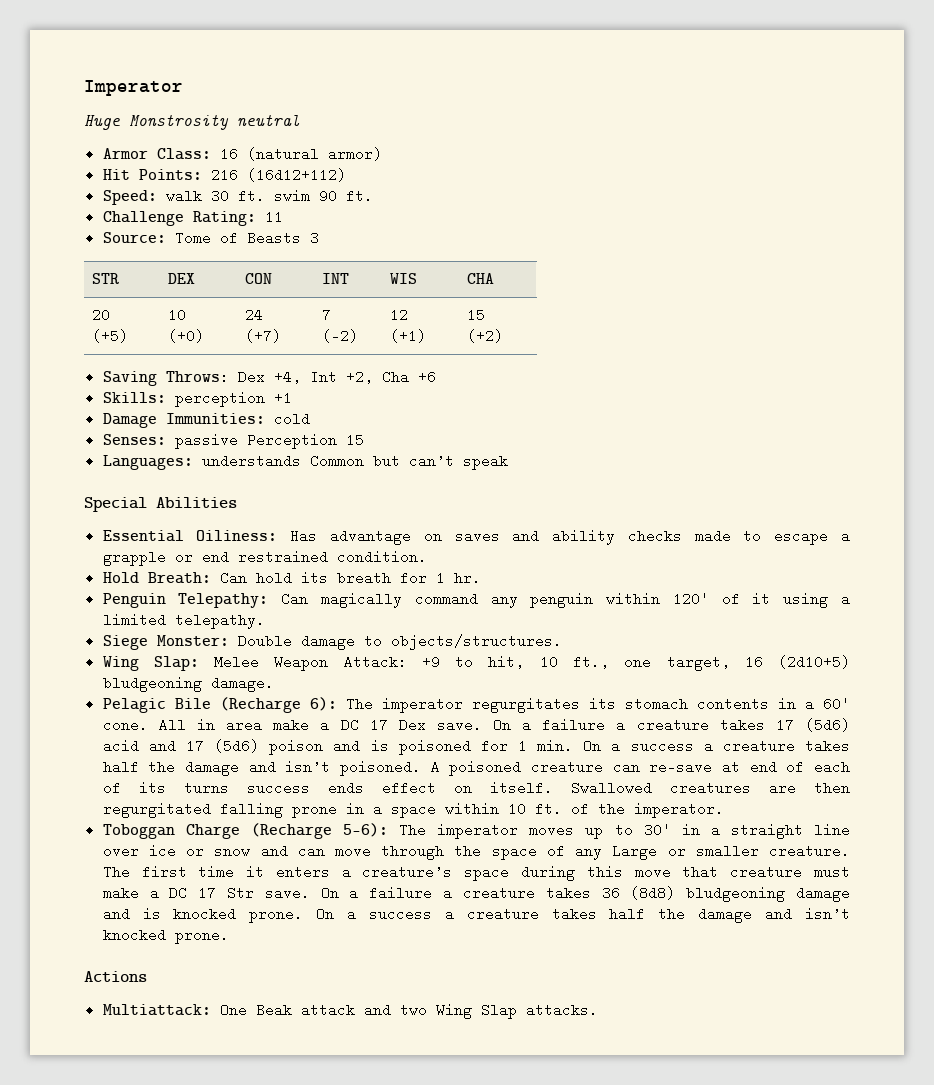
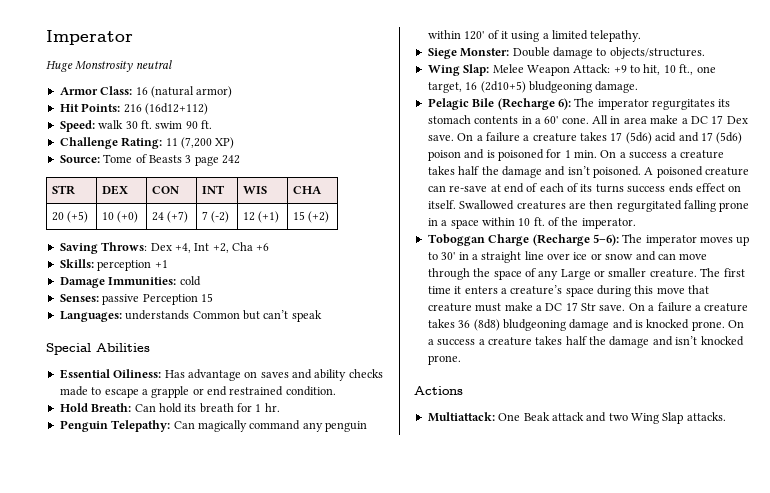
(283, 217) none -> [180,137,235,149] (7,200 XP)
(319, 238) none -> [194,155,240,166] page 242

